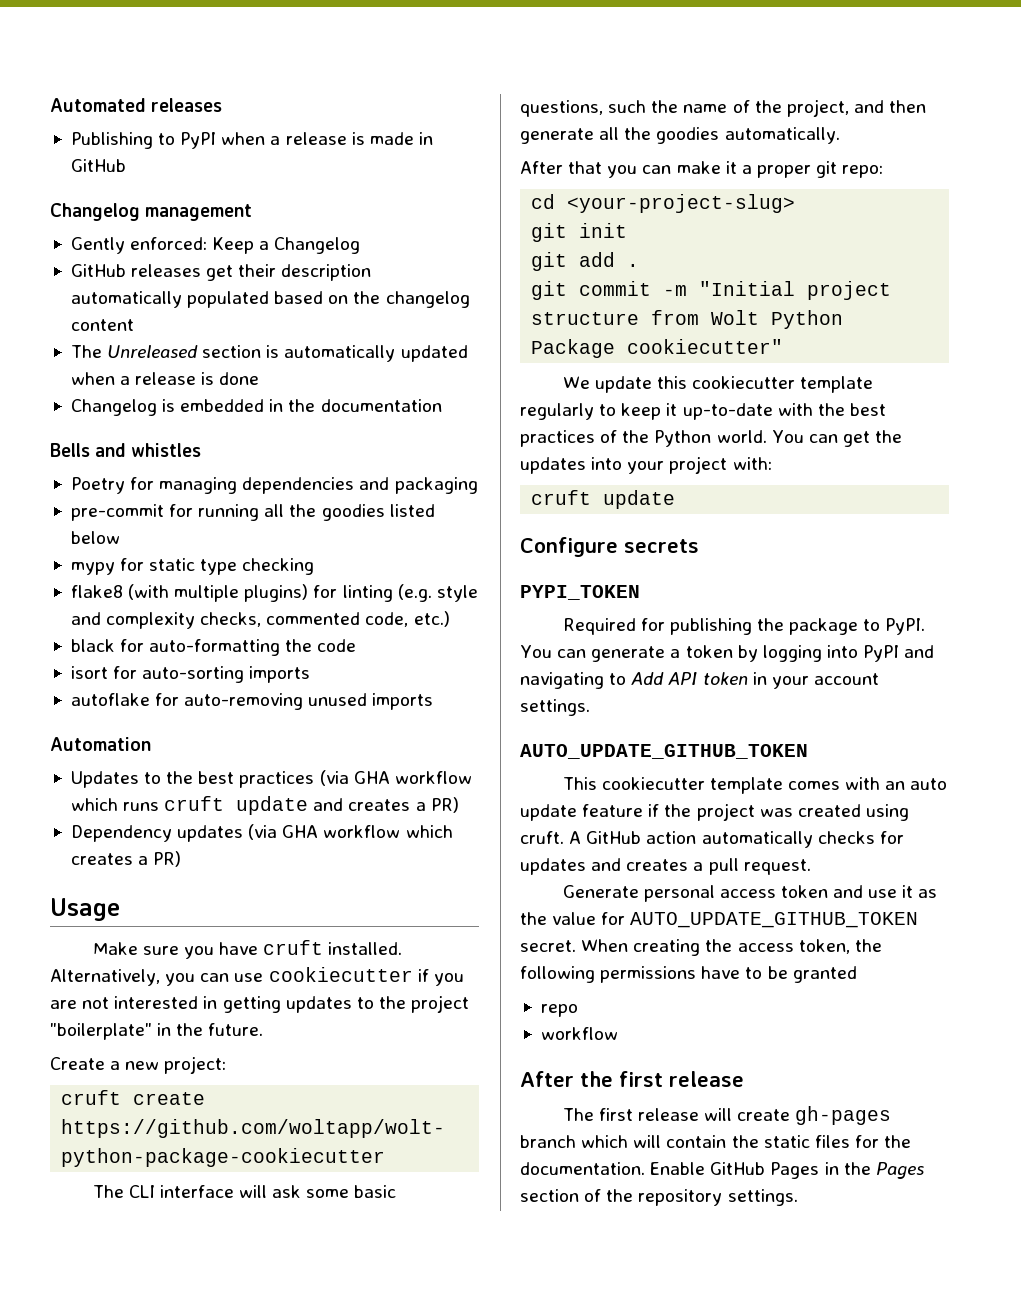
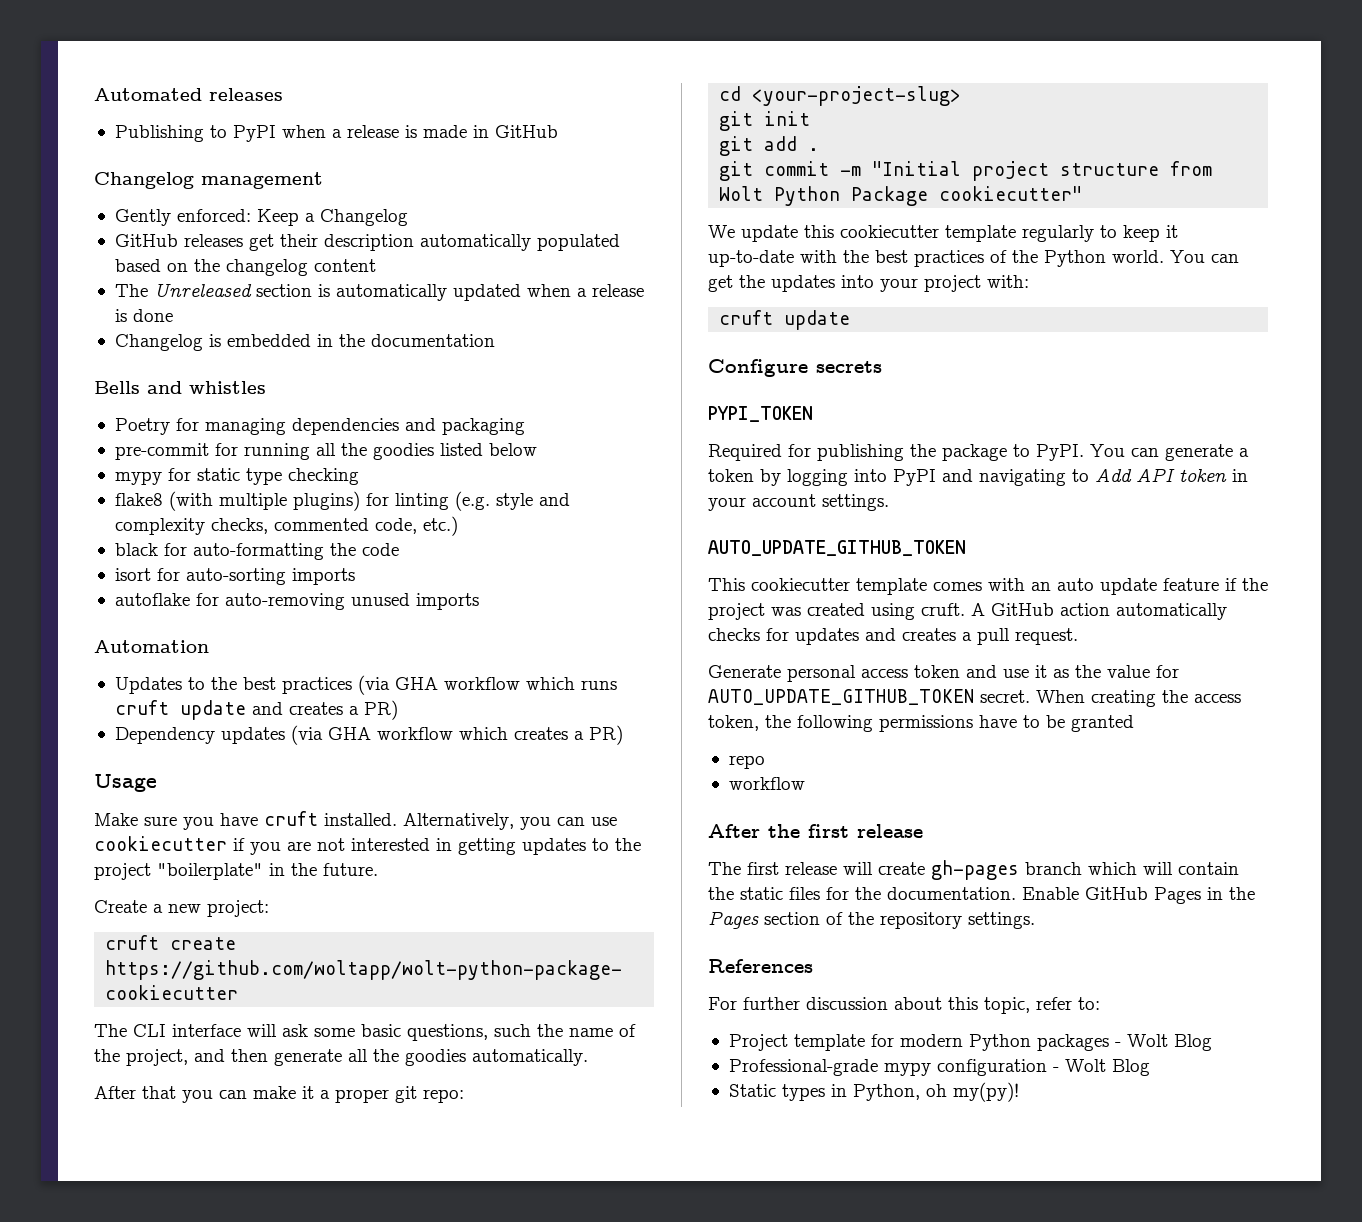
(798, 1197) none -> [708,959,813,973] [708,997,1100,1014] [728,1034,1212,1051] [728,1059,1150,1076] [728,1082,1019,1102] // References // For further discussion about this topic, refer to: // Project template for modern Python packages - Wolt Blog // Professional-grade mypy configuration - Wolt Blog // Static types in Python, oh my(py)!

